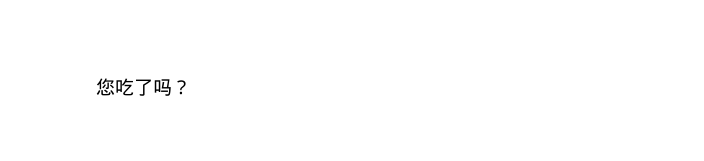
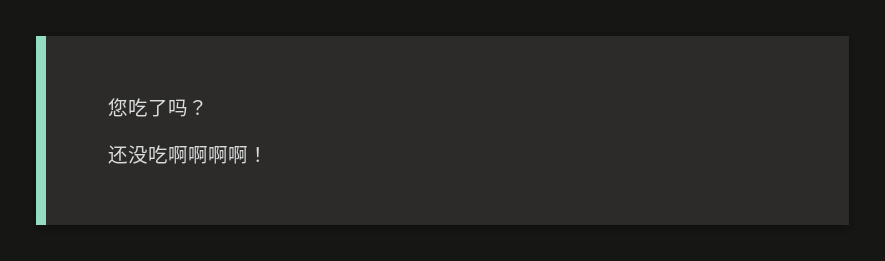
(191, 87) none -> [108,145,268,164] // 还没吃啊啊啊啊！

